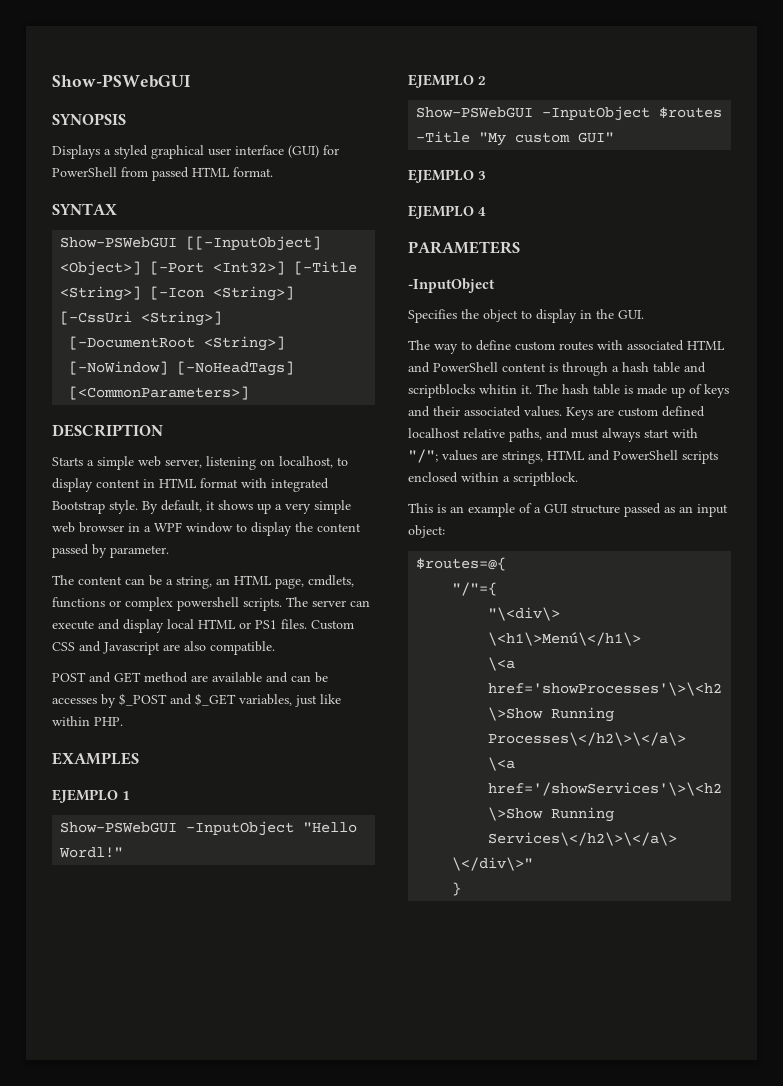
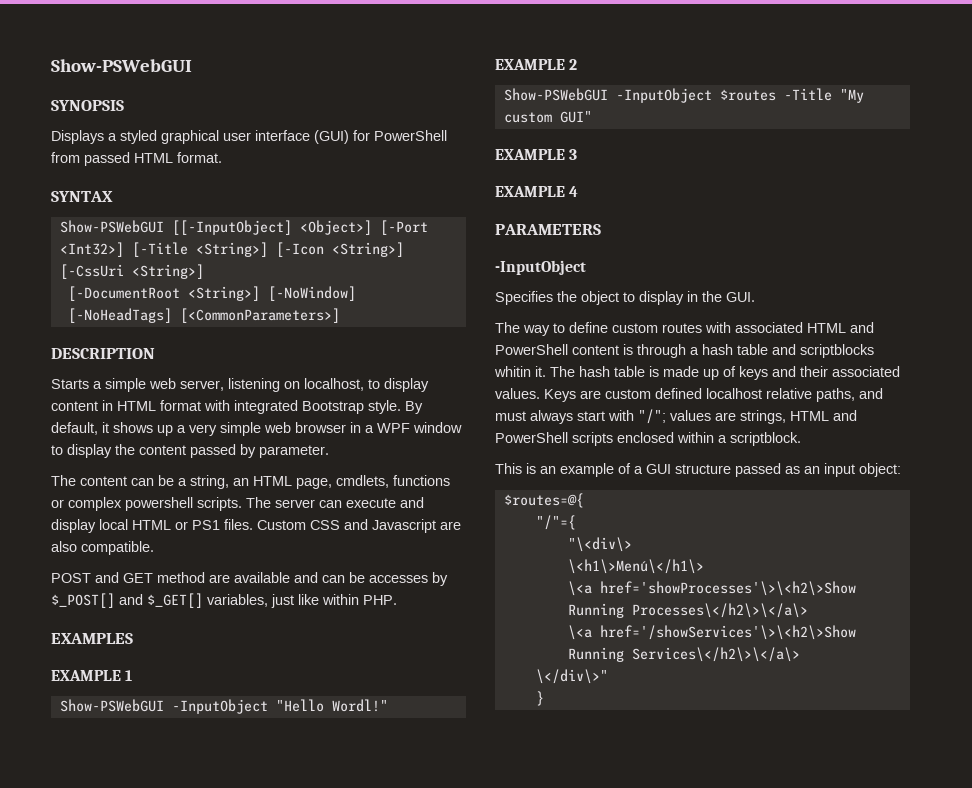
[119,693,236,706] $_POST and $_GET -> [51,593,203,608] $_POST[] and $_GET[]
[52,789,118,803] EJEMPLO -> [51,670,121,681] EXAMPLE
[408,74,474,88] EJEMPLO -> [495,59,565,70] EXAMPLE
[408,169,474,183] EJEMPLO -> [495,149,565,160] EXAMPLE
[408,205,474,219] EJEMPLO -> [495,186,565,197] EXAMPLE

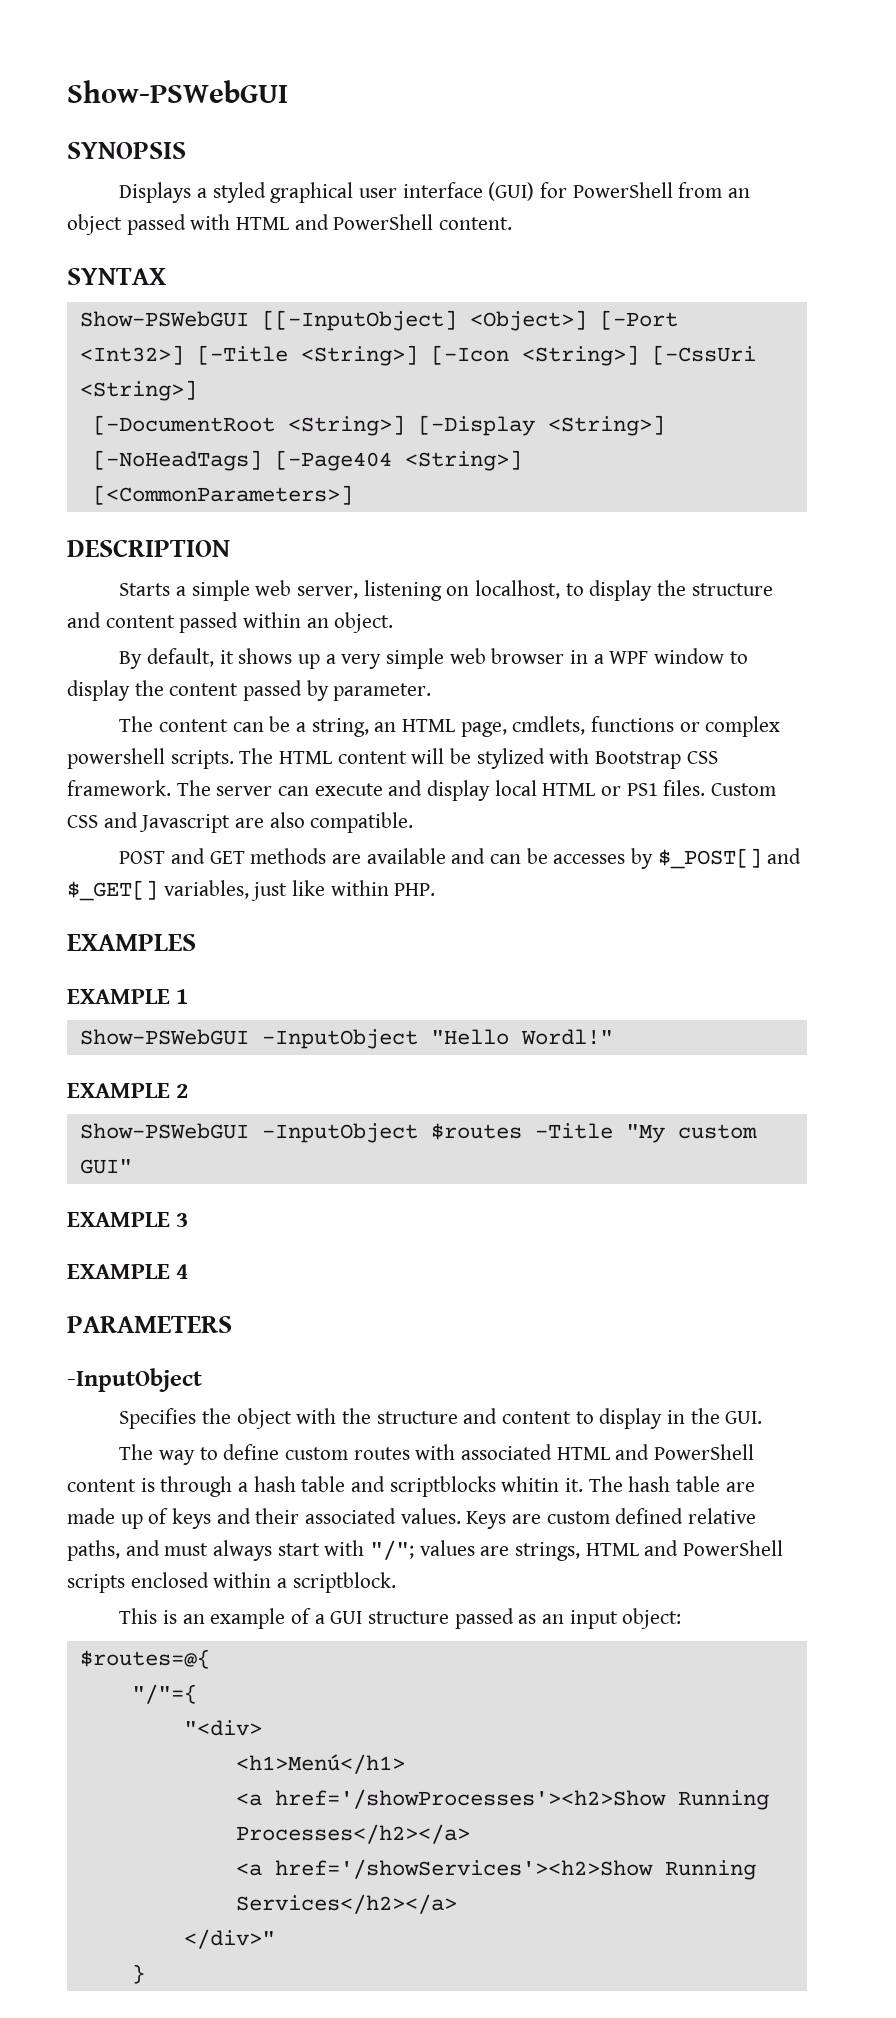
[84,152,222,166] passed HTML format. -> [728,188,751,198] [67,214,513,235] an object passed with HTML and PowerShell content.
[267,286,356,301] [67,308,172,323] [-NoWindow] [-NoHeadTags] -> [417,415,665,436] [92,450,522,471] [-Display <String>] [-NoHeadTags] [-Page404 <String>]
[51,400,401,414] content in HTML format with integrated Bootstrap style. -> [657,580,773,596] [67,612,394,633] the structure and content passed within an object. //
(271, 502) none -> [279,748,718,769] [67,780,211,796] HTML content will be stylized with Bootstrap CSS framework. The
[157,572,205,583] method -> [250,848,327,864] methods
(619, 298) none -> [296,1408,572,1424] with the structure and content
[649,366,659,377] is -> [725,1482,755,1492] are
[706,388,762,399] localhost -> (684, 1516) none
[567,537,632,552] [567,559,704,574] [567,581,856,596] [567,603,808,618] [567,625,856,640] [567,647,800,662] [535,669,608,684] "\<div\> // \<h1\>Menú\</h1\> // \<a href='showProcesses'\>\<h2\>Show Running Processes\</h2\>\</a\> // \<a href='/showServices'\>\<h2\>Show Running Services\</h2\>\</a\> // \</div\>" -> [183,1720,262,1736] [235,1754,405,1774] [235,1789,769,1810] [235,1824,470,1844] [235,1859,756,1880] [235,1894,457,1914] [183,1929,275,1949] "<div> // <h1>Menú</h1> // <a href='/showProcesses'><h2>Show Running Processes</h2></a> // <a href='/showServices'><h2>Show Running Services</h2></a> // </div>"

